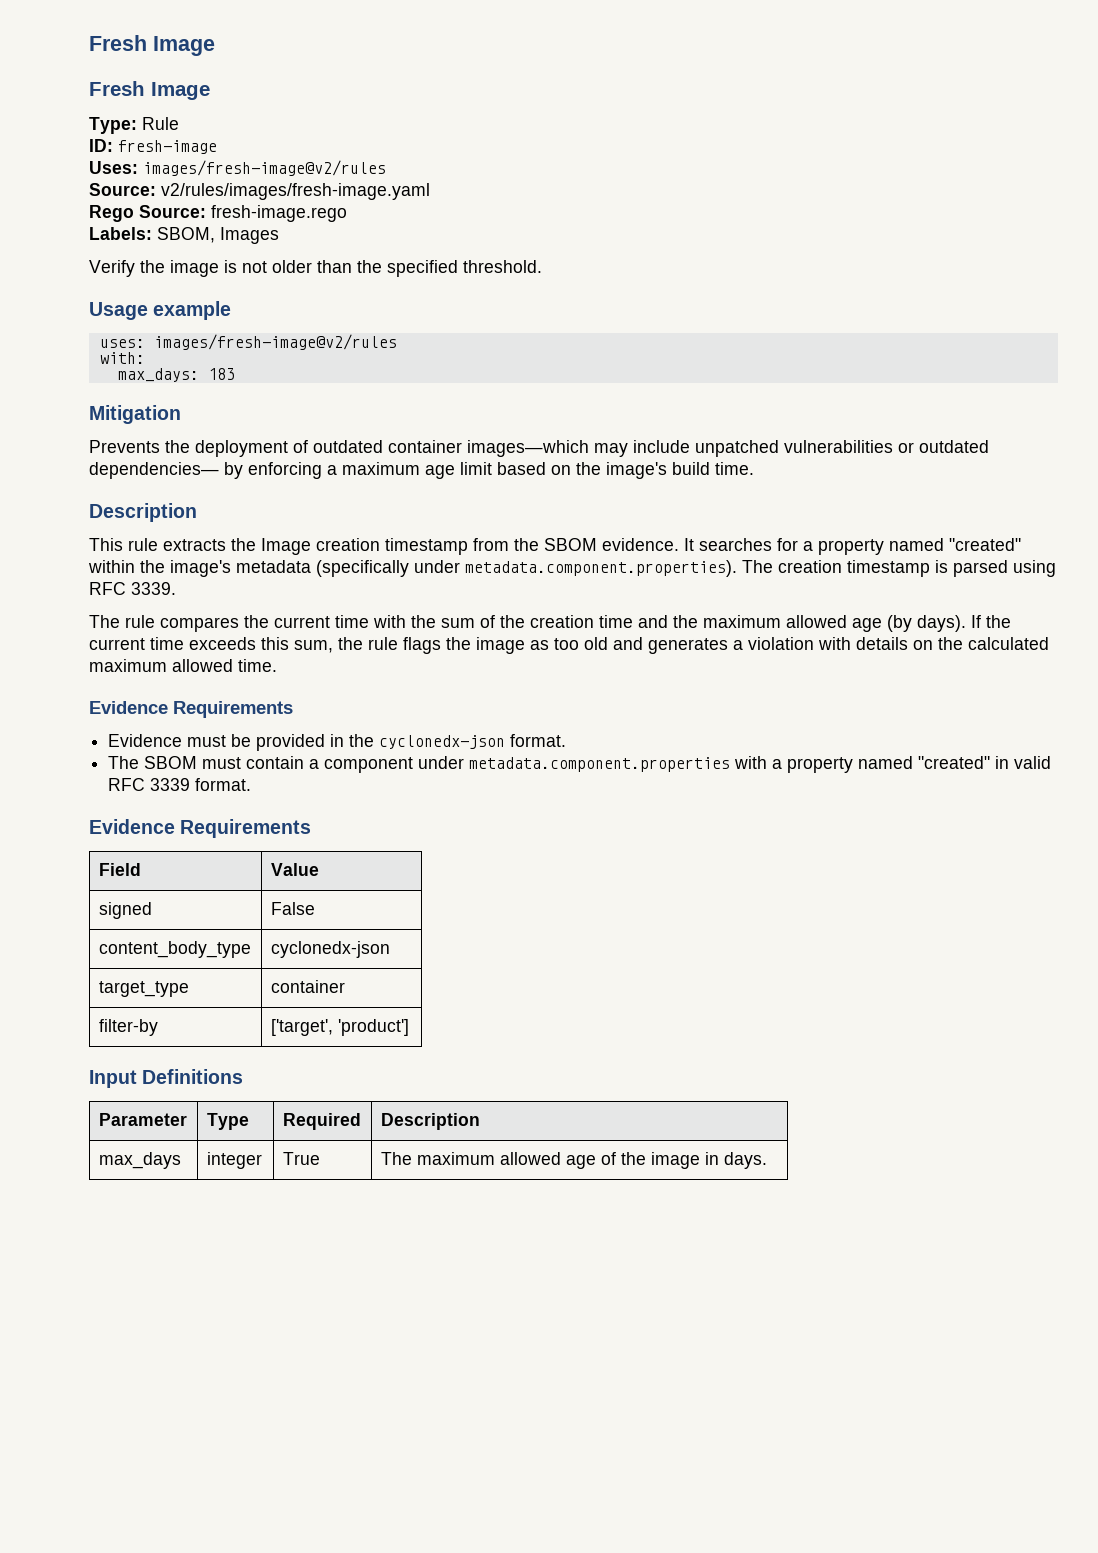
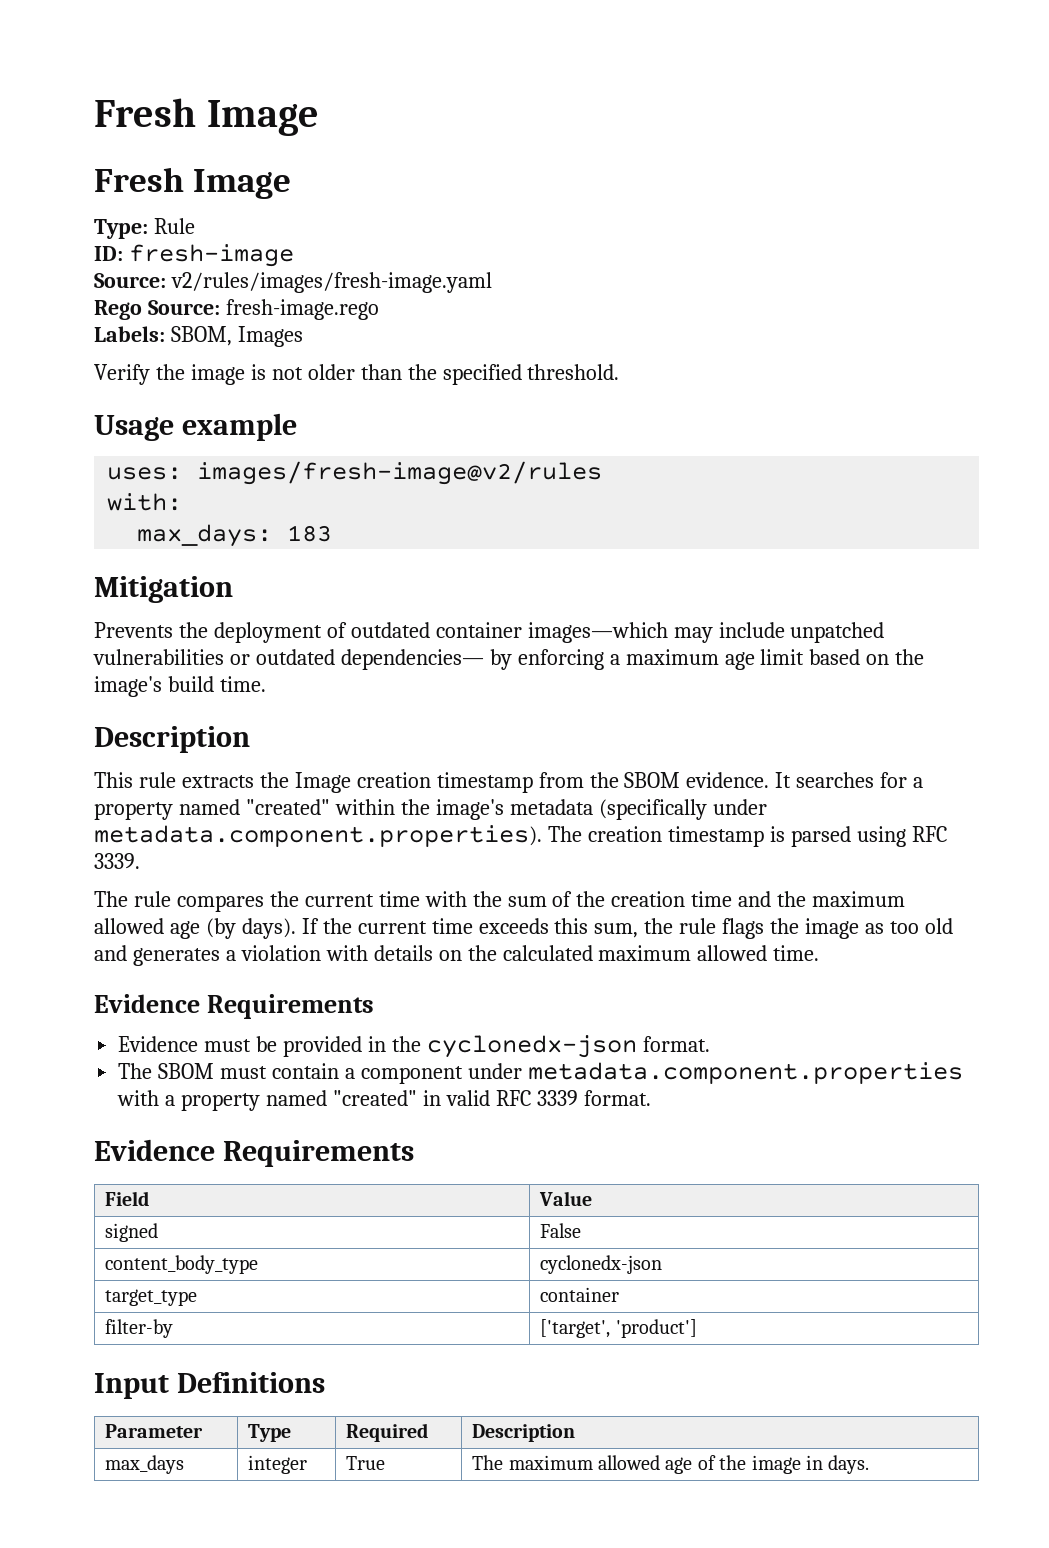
[89,160,386,176] // Uses: images/fresh-image@v2/rules -> (294, 255) none

